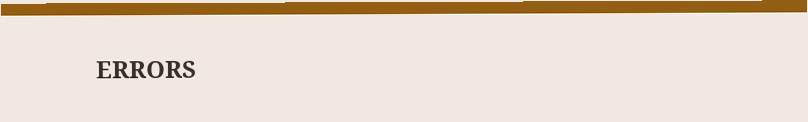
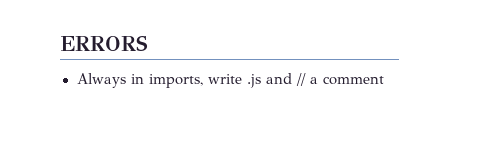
(197, 69) none -> [76,73,384,88] // Always in imports, write .js and // a comment

